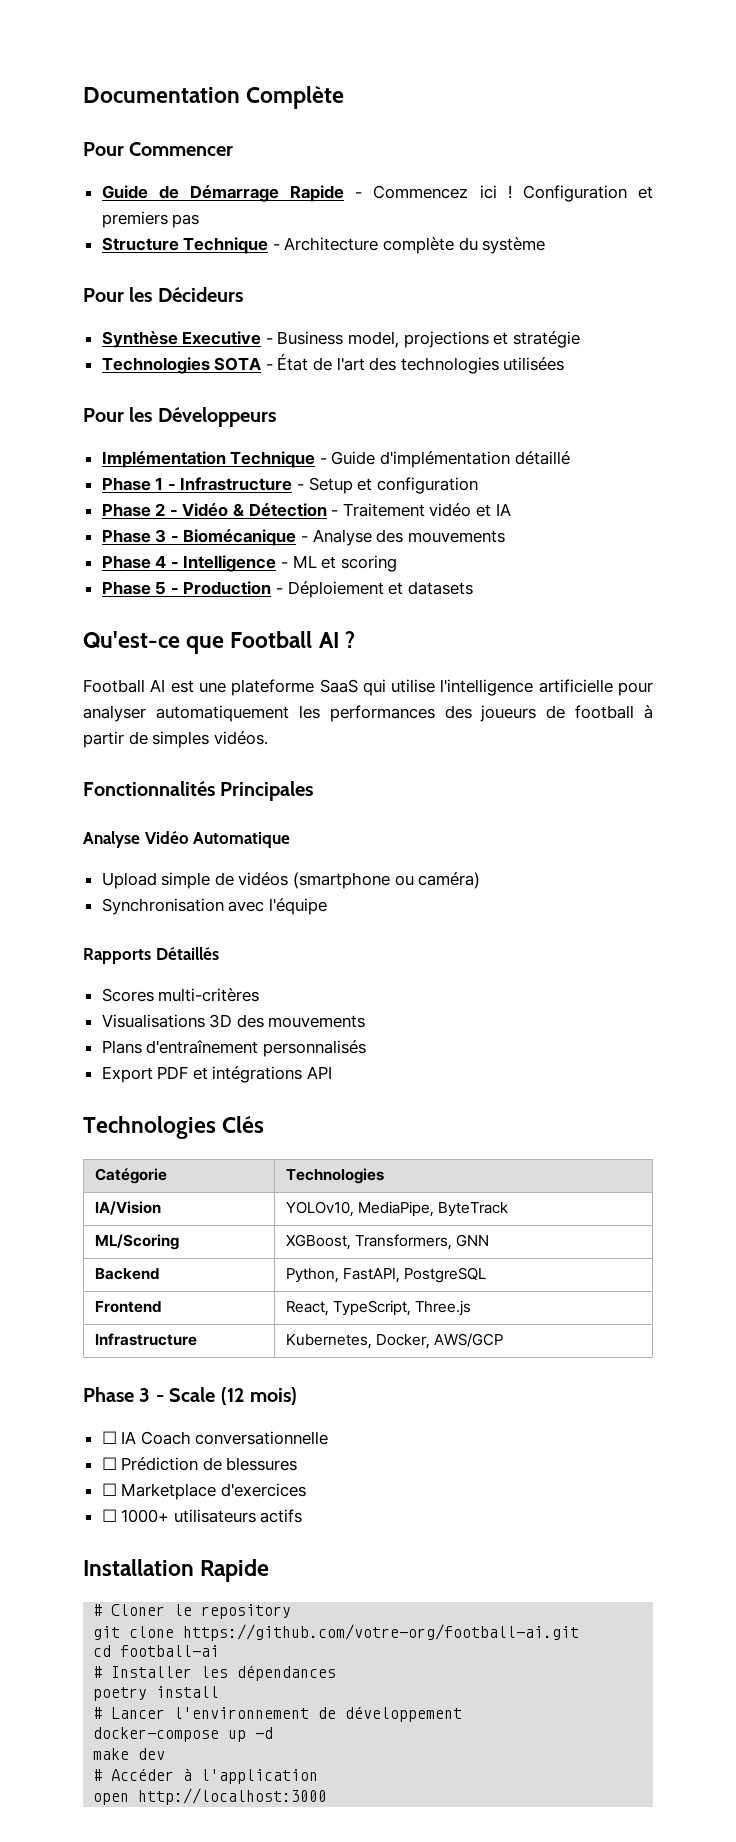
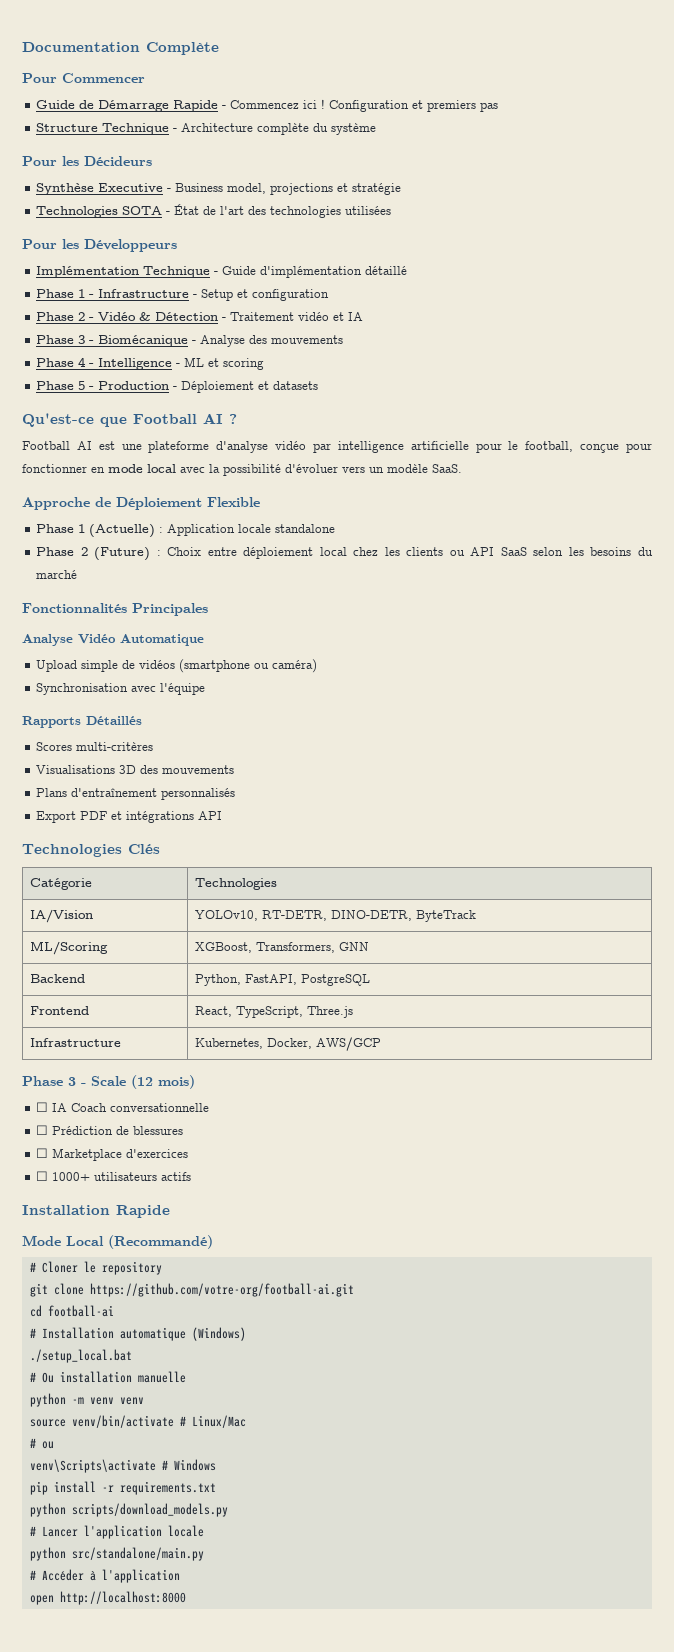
[319,679,653,696] [83,705,653,722] [83,731,268,748] SaaS qui utilise l'intelligence artificielle pour analyser automatiquement les performances des joueurs de football à partir de simples vidéos. -> [216,441,652,453] [22,464,462,476] [22,497,260,510] [36,524,336,538] [36,547,653,561] [36,570,78,579] d'analyse vidéo par intelligence artificielle pour le football, conçue pour fonctionner en mode local avec la possibilité d'évoluer vers un modèle SaaS. // Approche de Déploiement Flexible // Phase 1 (Actuelle) : Application locale standalone // Phase 2 (Future) : Choix entre déploiement local chez les clients ou API SaaS selon les besoins du marché
[357,1201,434,1217] MediaPipe, -> [261,910,412,921] RT-DETR, DINO-DETR,
(270, 1570) none -> [22,1235,213,1249] // Mode Local (Recommandé)
[111,1665,337,1681] [93,1686,220,1701] [93,1706,463,1722] [93,1727,274,1742] [93,1748,166,1760] Installer les dépendances // poetry install // # Lancer l'environnement de développement // docker-compose up -d // make dev -> [41,1327,246,1341] [29,1349,132,1363] [29,1371,186,1383] [29,1393,144,1407] [29,1415,246,1428] [29,1438,54,1449] [29,1459,216,1473] [29,1481,216,1495] [29,1503,228,1517] [29,1525,204,1539] [29,1547,204,1561] Installation automatique (Windows) // ./setup_local.bat // # Ou installation manuelle // python -m venv venv // source venv/bin/activate # Linux/Mac // # ou // venv\Scripts\activate # Windows // pip install -r requirements.txt // python scripts/download_models.py // # Lancer l'application locale // python src/standalone/main.py
[138,1788,328,1805] http://localhost:3000 -> [59,1591,186,1605] http://localhost:8000

